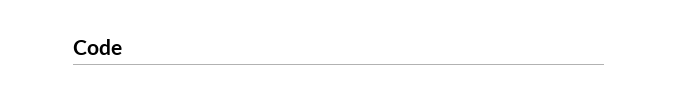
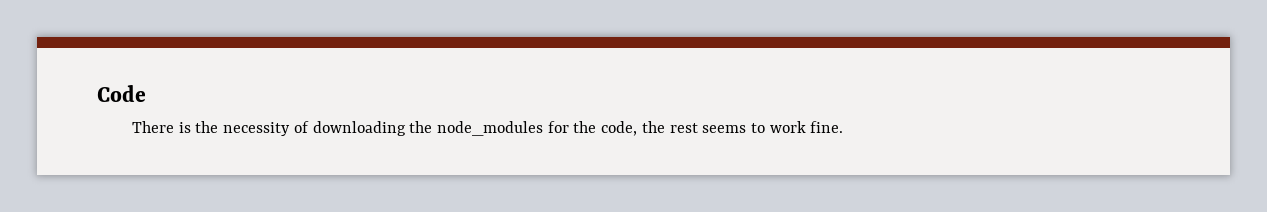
(122, 47) none -> [131,121,844,136] // There is the necessity of downloading the node_modules for the code, the rest seems to work fine.

